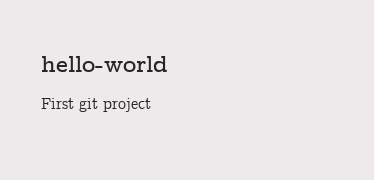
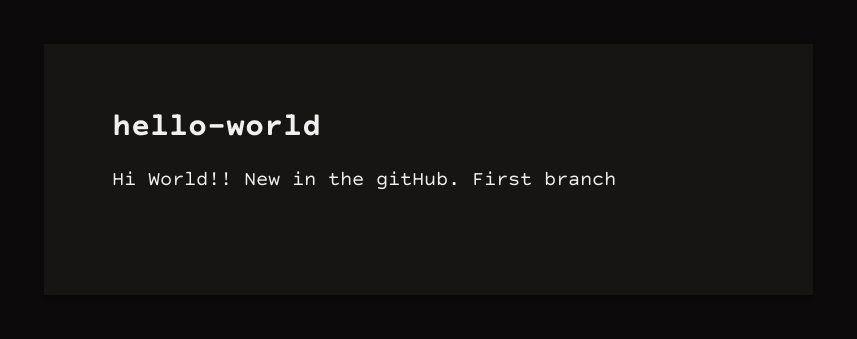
[41,98,151,112] First git project -> [112,171,616,190] Hi World!! New in the gitHub. First branch

